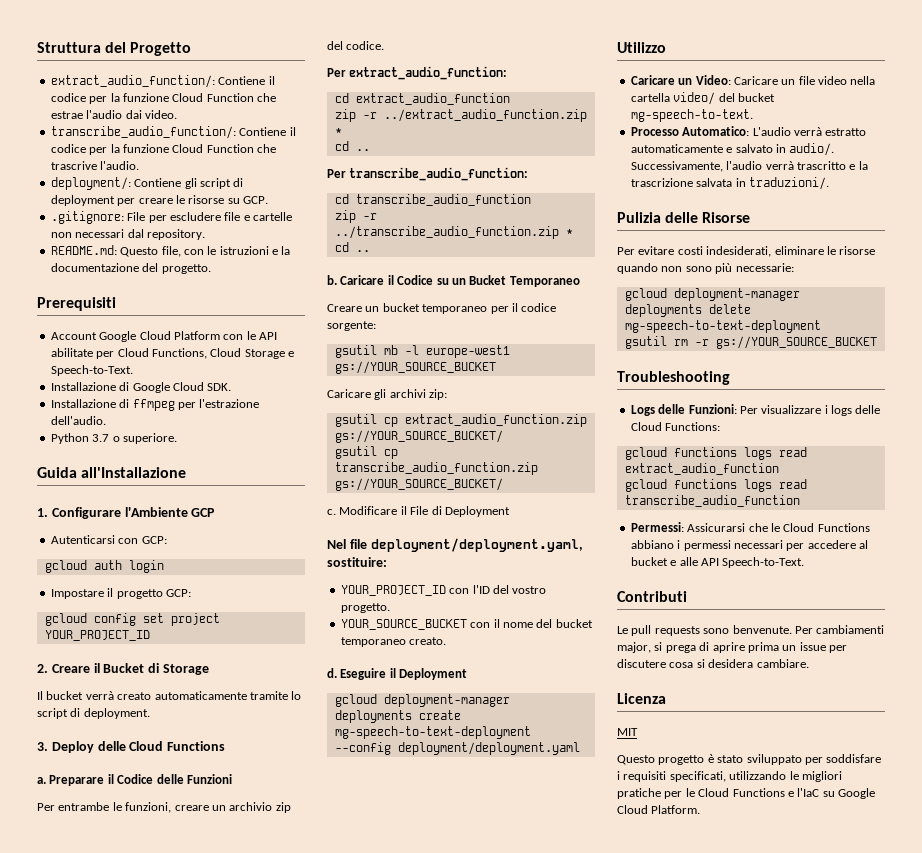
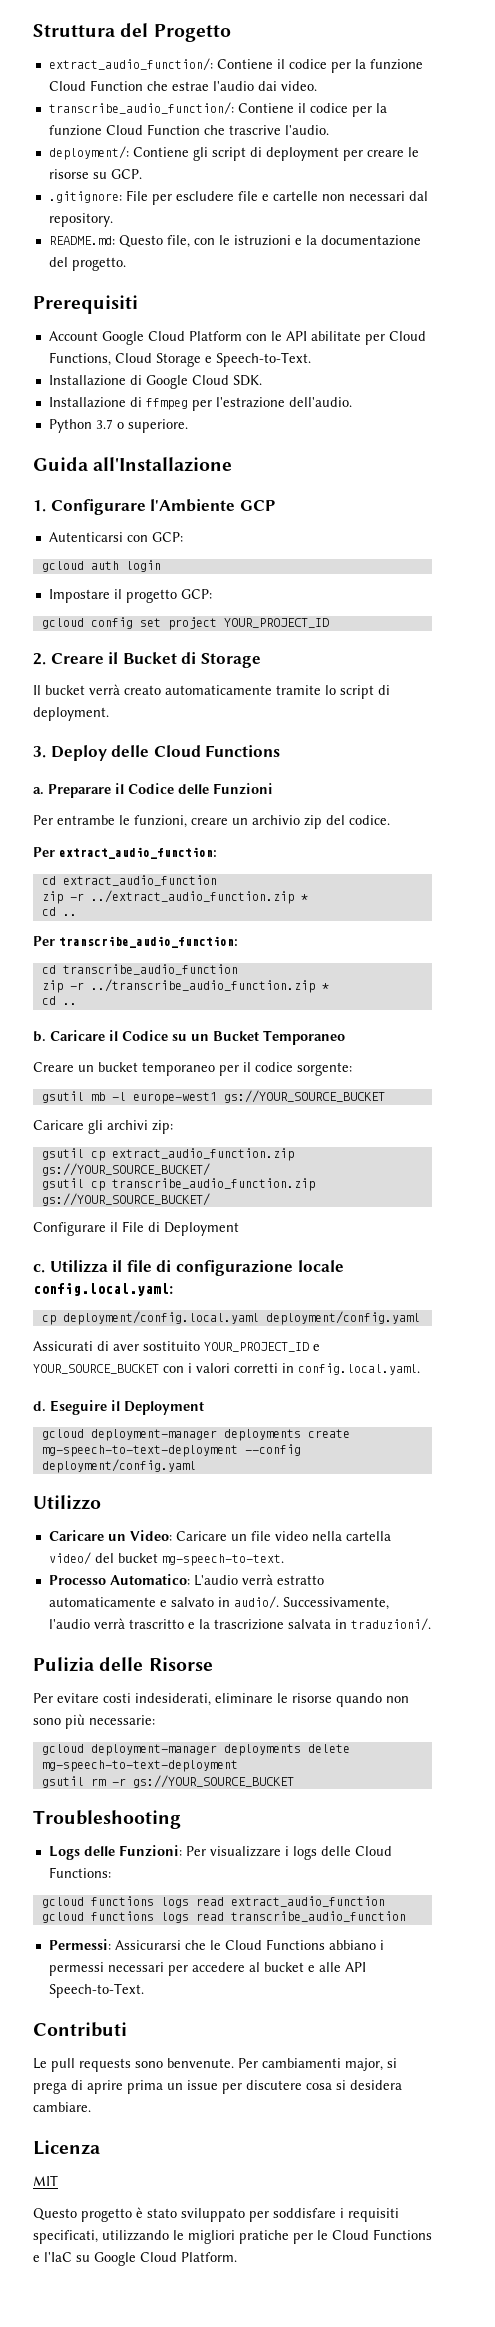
[327,506,398,515] c. Modificare -> [33,1222,106,1236] Configurare
[327,538,583,552] [327,557,387,567] [340,585,547,596] [340,603,390,613] [340,619,593,630] [340,637,447,647] Nel file deployment/deployment.yaml, sostituire: // YOUR_PROJECT_ID con l'ID del vostro progetto. // YOUR_SOURCE_BUCKET con il nome del bucket temporaneo creato. -> [33,1260,344,1276] [33,1283,173,1296] [41,1311,420,1325] [33,1341,320,1352] [33,1363,420,1375] c. Utilizza il file di configurazione locale config.local.yaml: // cp deployment/config.local.yaml deployment/config.yaml // Assicurati di aver sostituito YOUR_PROJECT_ID e YOUR_SOURCE_BUCKET con i valori corretti in config.local.yaml.
[397,742,580,755] deployment/deployment.yaml -> [41,1459,196,1473] deployment/config.yaml

